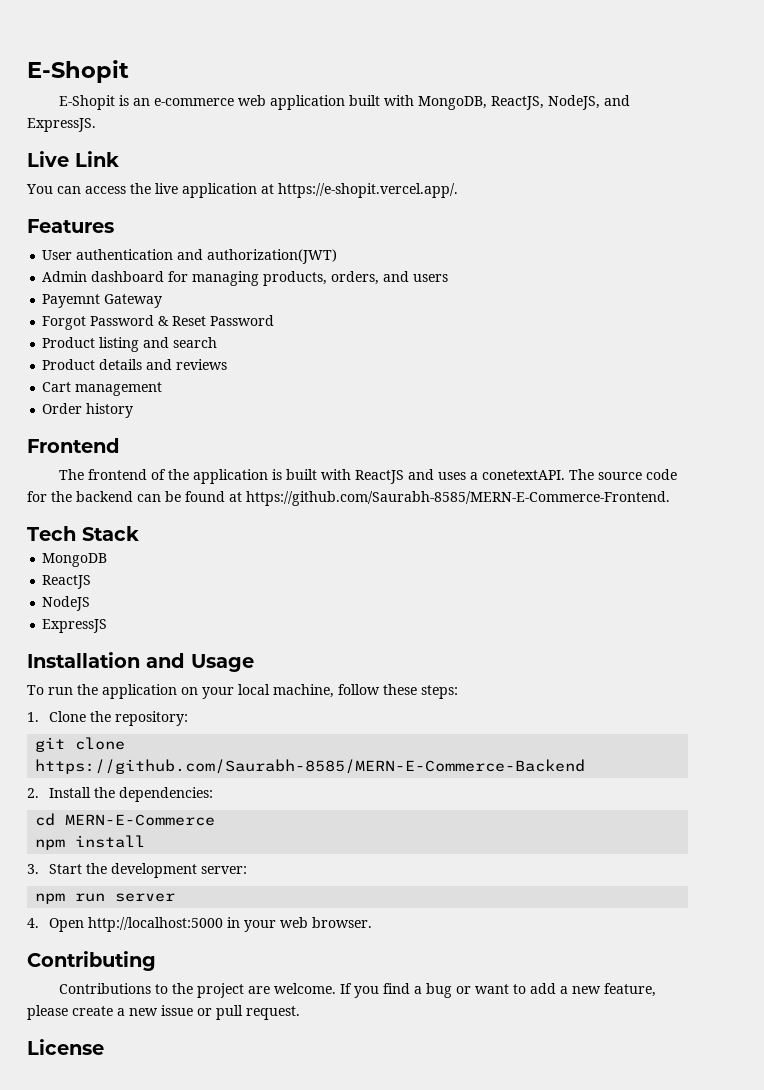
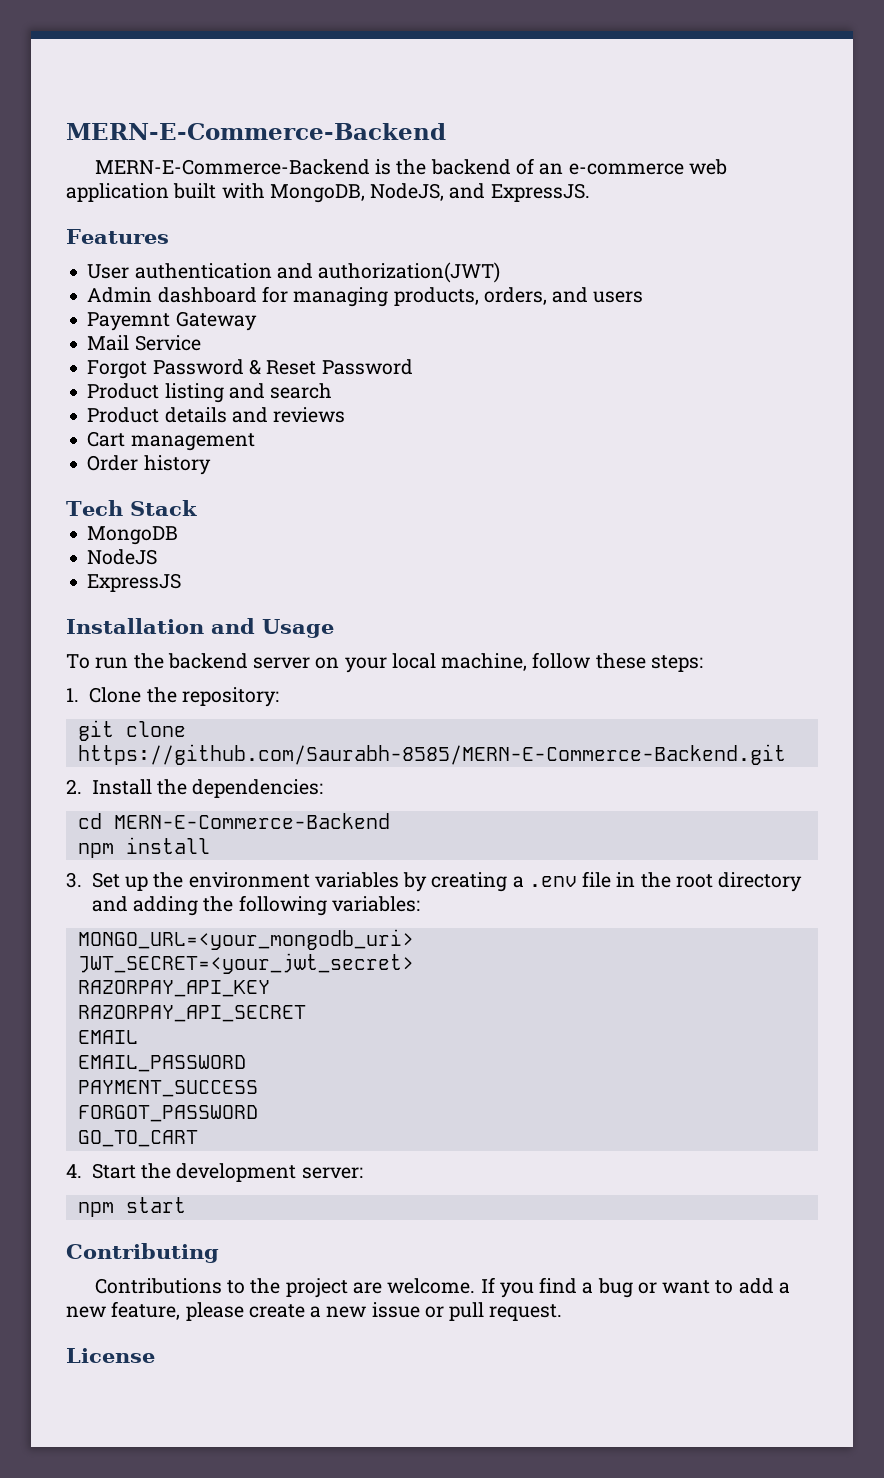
[27,60,129,83] [59,95,130,110] E-Shopit // E-Shopit is -> [66,123,446,140] [94,158,534,175] MERN-E-Commerce-Backend // MERN-E-Commerce-Backend is the backend of
[491,96,545,110] ReactJS, -> (365, 193) none
[27,151,119,167] [26,183,458,198] // Live Link // You can access the live application at https://e-shopit.vercel.app/. -> (590, 192) none
(163, 301) none -> [87,335,201,351] // Mail Service
[27,438,120,453] [59,469,678,484] [27,491,670,506] // Frontend // The frontend of the application is built with ReactJS and uses a conetextAPI. The source code for the backend can be found at https://github.com/Saurabh-8585/MERN-E-Commerce-Frontend. -> (211, 465) none
[42,575,92,589] // ReactJS -> (179, 535) none
[102,684,177,699] application -> [167,653,311,669] backend server
[35,759,586,774] https://github.com/Saurabh-8585/MERN-E-Commerce-Backend -> [77,744,786,765] https://github.com/Saurabh-8585/MERN-E-Commerce-Backend.git
[65,814,216,826] MERN-E-Commerce -> [113,813,390,829] MERN-E-Commerce-Backend
(39, 869) none -> [91,871,803,892] [91,895,420,916] [77,929,414,950] [77,953,414,974] [77,980,270,997] [77,1005,306,1022] [77,1030,138,1044] [77,1055,246,1072] [77,1080,258,1097] [77,1105,258,1122] [77,1130,198,1147] [66,1164,82,1178] Set up the environment variables by creating a .env file in the root directory and adding the following variables: // MONGO_URL=<your_mongodb_uri> // JWT_SECRET=<your_jwt_secret> // RAZORPAY_API_KEY // RAZORPAY_API_SECRET // EMAIL // EMAIL_PASSWORD // PAYMENT_SUCCESS // FORGOT_PASSWORD // GO_TO_CART // 4.
[75,893,176,902] [27,917,372,932] run server // 4. Open http://localhost:5000 in your web browser. -> [125,1197,186,1213] start

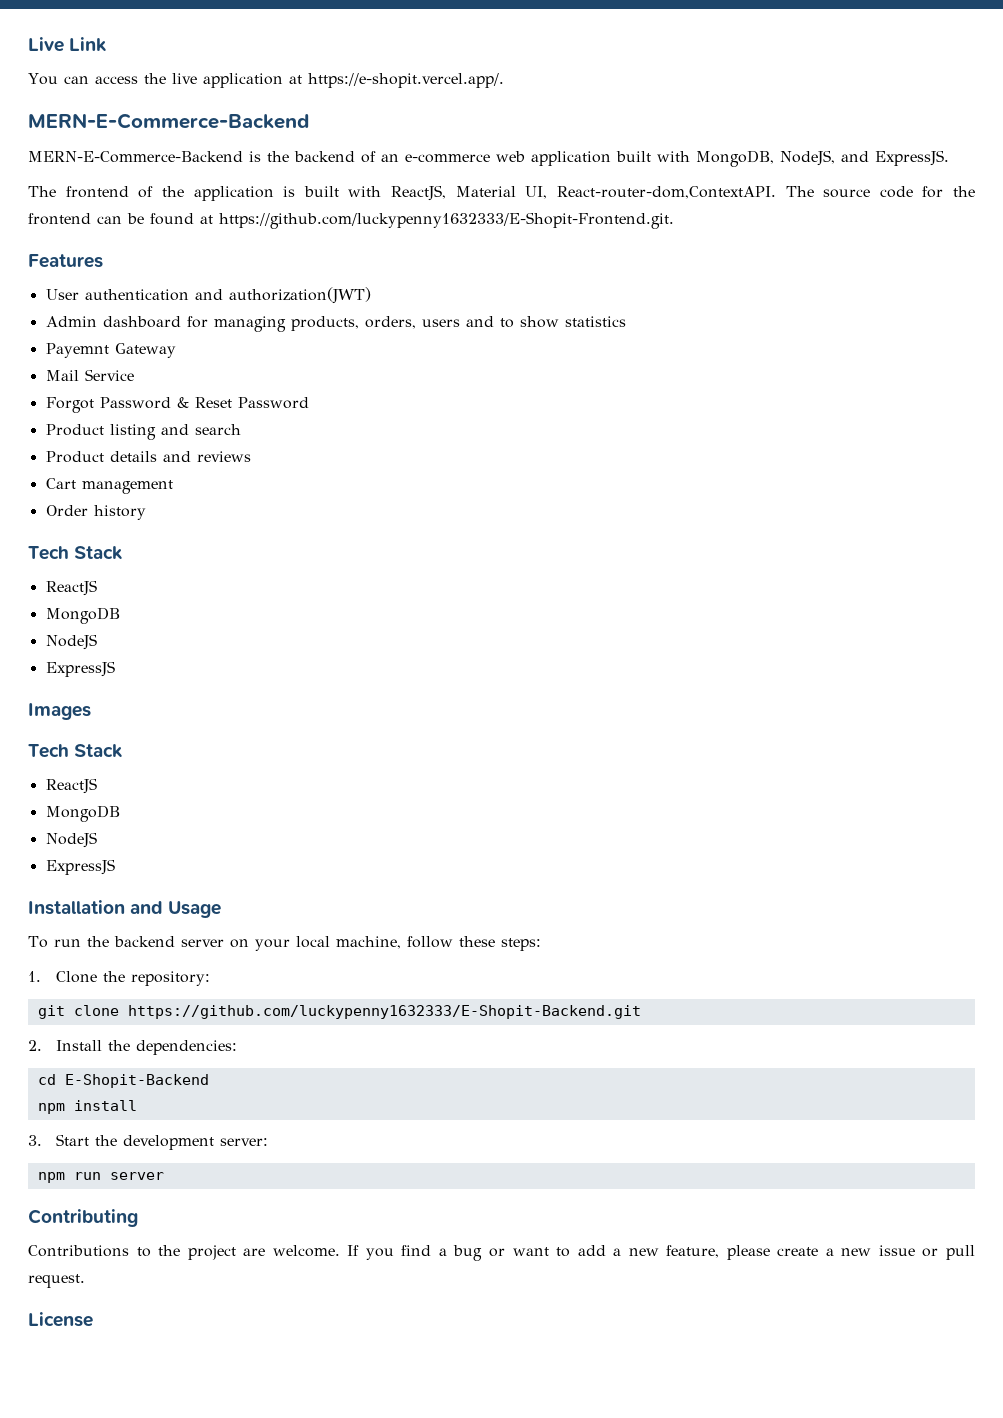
(66, 131) none -> [28,37,107,52] [28,73,504,88] Live Link // You can access the live application at https://e-shopit.vercel.app/. //
(590, 192) none -> [28,185,975,201] [28,212,674,229] // The frontend of the application is built with ReactJS, Material UI, React-router-dom,ContextAPI. The source code for the frontend can be found at https://github.com/luckypenny1632333/E-Shopit-Frontend.git.
[552,287,644,303] and users -> [421,316,626,328] users and to show statistics
(197, 508) none -> [45,580,97,596] [45,607,120,624] [45,634,97,650] [45,661,115,677] [28,703,91,720] [28,744,123,758] [45,778,97,794] // ReactJS // MongoDB // NodeJS // ExpressJS // Images // Tech Stack // ReactJS
[77,744,786,765] https://github.com/Saurabh-8585/MERN-E-Commerce-Backend.git -> [127,1005,641,1019] https://github.com/luckypenny1632333/E-Shopit-Backend.git
[113,813,390,829] MERN-E-Commerce-Backend -> [64,1074,209,1088] E-Shopit-Backend
[91,871,803,892] [91,895,420,916] [77,929,414,950] [77,953,414,974] [77,980,270,997] [77,1005,306,1022] [77,1030,138,1044] [77,1055,246,1072] [77,1080,258,1097] [77,1105,258,1122] [77,1130,198,1147] [66,1164,82,1178] Set up the environment variables by creating a .env file in the root directory and adding the following variables: // MONGO_URL=<your_mongodb_uri> // JWT_SECRET=<your_jwt_secret> // RAZORPAY_API_KEY // RAZORPAY_API_SECRET // EMAIL // EMAIL_PASSWORD // PAYMENT_SUCCESS // FORGOT_PASSWORD // GO_TO_CART // 4. -> (42, 1140) none
[125,1197,186,1213] start -> [73,1172,164,1180] run server

